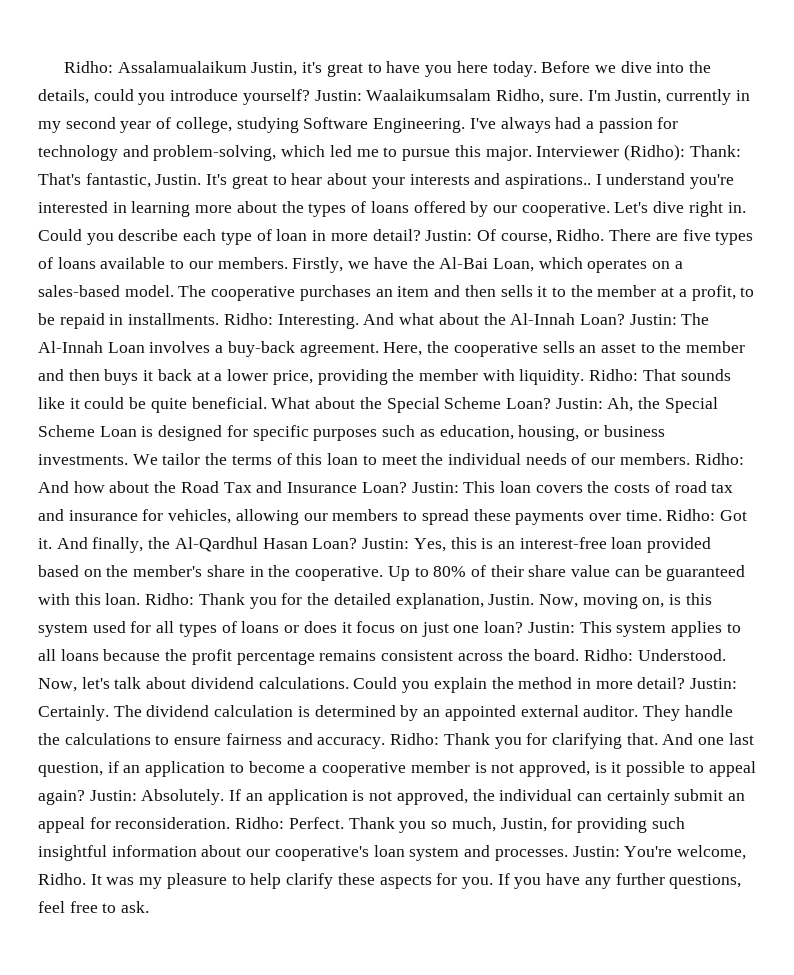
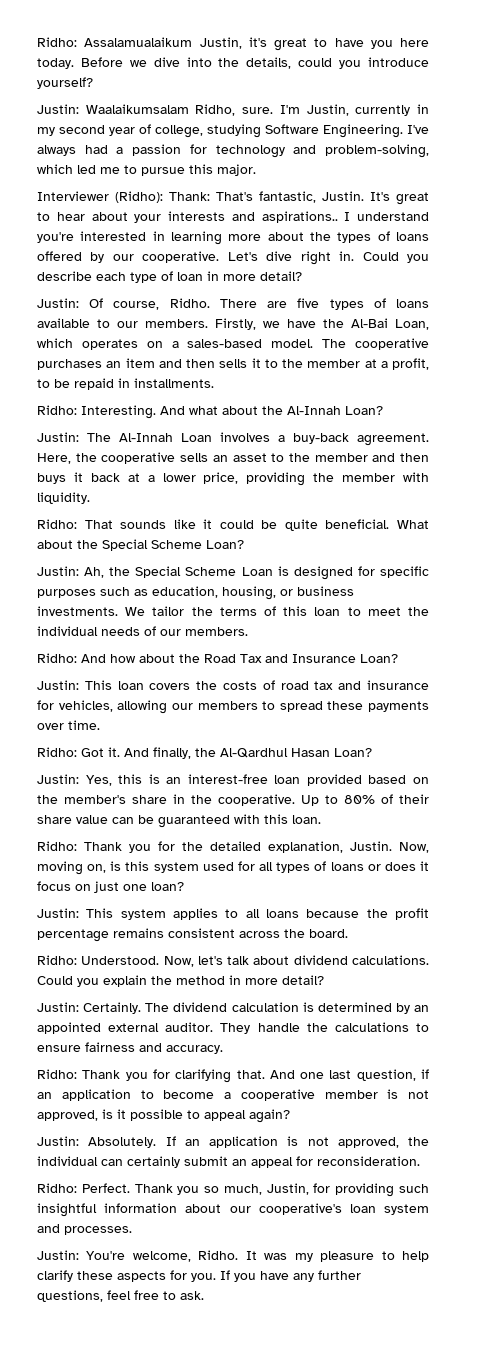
(310, 97) none -> (93, 83) //
(532, 153) none -> (256, 170) //
(421, 235) none -> (302, 276) //
(220, 319) none -> (214, 383) //
(625, 319) none -> (383, 410) //
(585, 377) none -> (90, 498) //
(551, 403) none -> (244, 544) //
(690, 459) none -> (248, 631) //
(407, 487) none -> (398, 658) //
(662, 515) none -> (100, 725) //
(358, 543) none -> (372, 752) //
(141, 599) none -> (321, 819) //
(524, 627) none -> (184, 886) //
(580, 655) none -> (348, 933) //
(686, 683) none -> (324, 980) //
(386, 743) none -> (223, 1049) //
(85, 797) none -> (290, 1116) //
(231, 823) none -> (420, 1161) //
(568, 855) none -> (132, 1230) //

